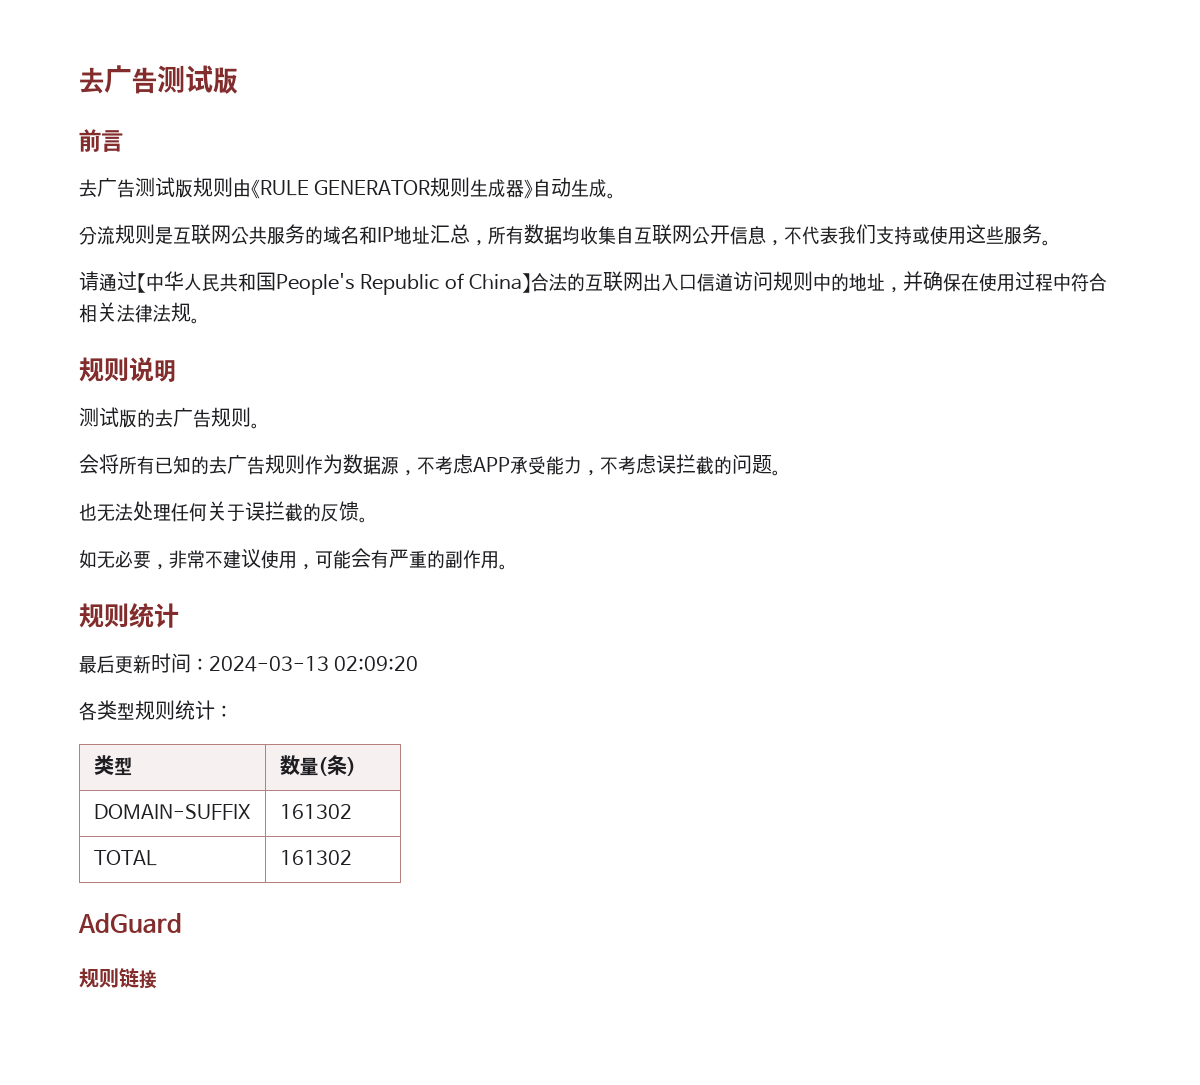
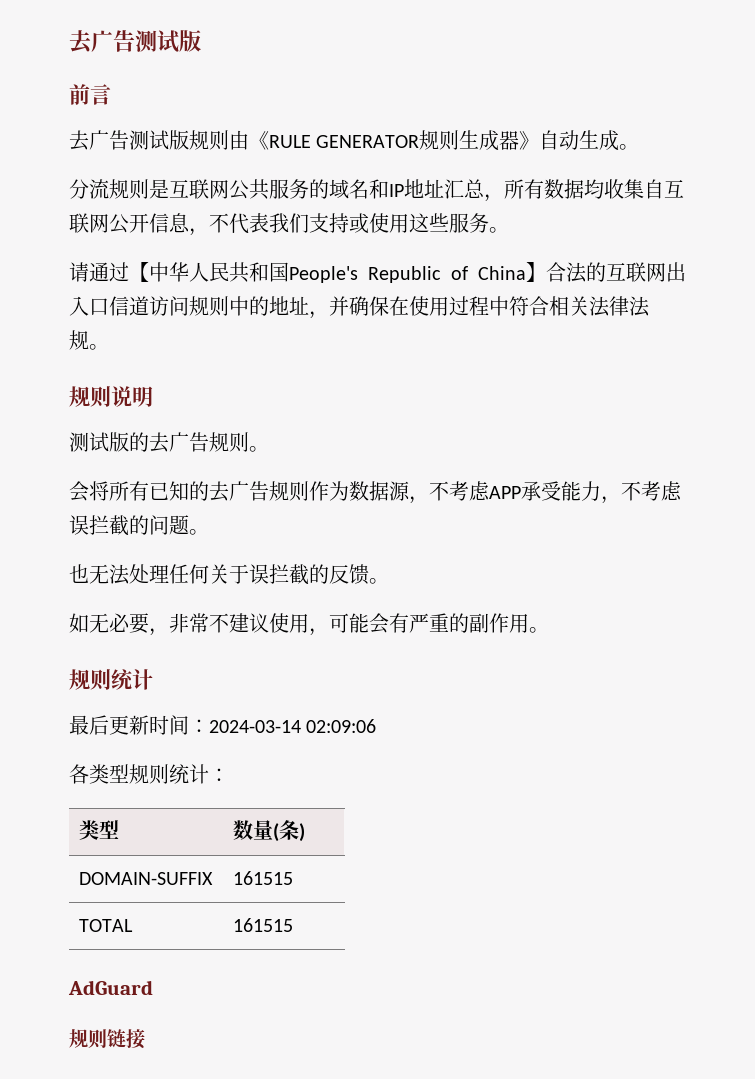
[209,656,419,672] 2024-03-13 02:09:20 -> [209,719,377,733] 2024-03-14 02:09:06
[279,804,352,819] 161302 -> [233,871,294,885] 161515
[279,850,352,865] 161302 -> [233,918,294,932] 161515

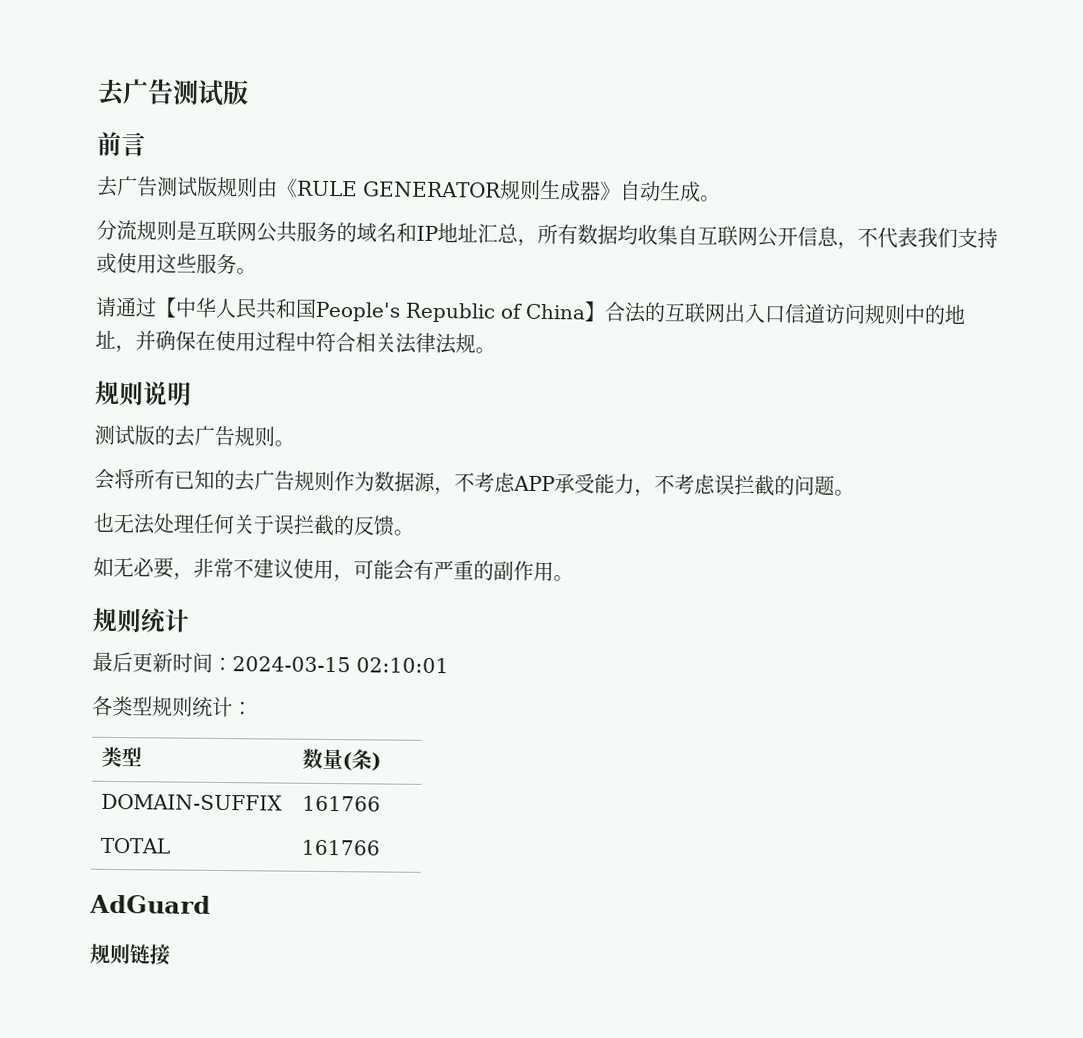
[209,719,377,733] 2024-03-14 02:09:06 -> [232,656,449,674] 2024-03-15 02:10:01
[233,871,294,885] 161515 -> [302,795,382,812] 161766
[233,918,294,932] 161515 -> [301,839,381,856] 161766

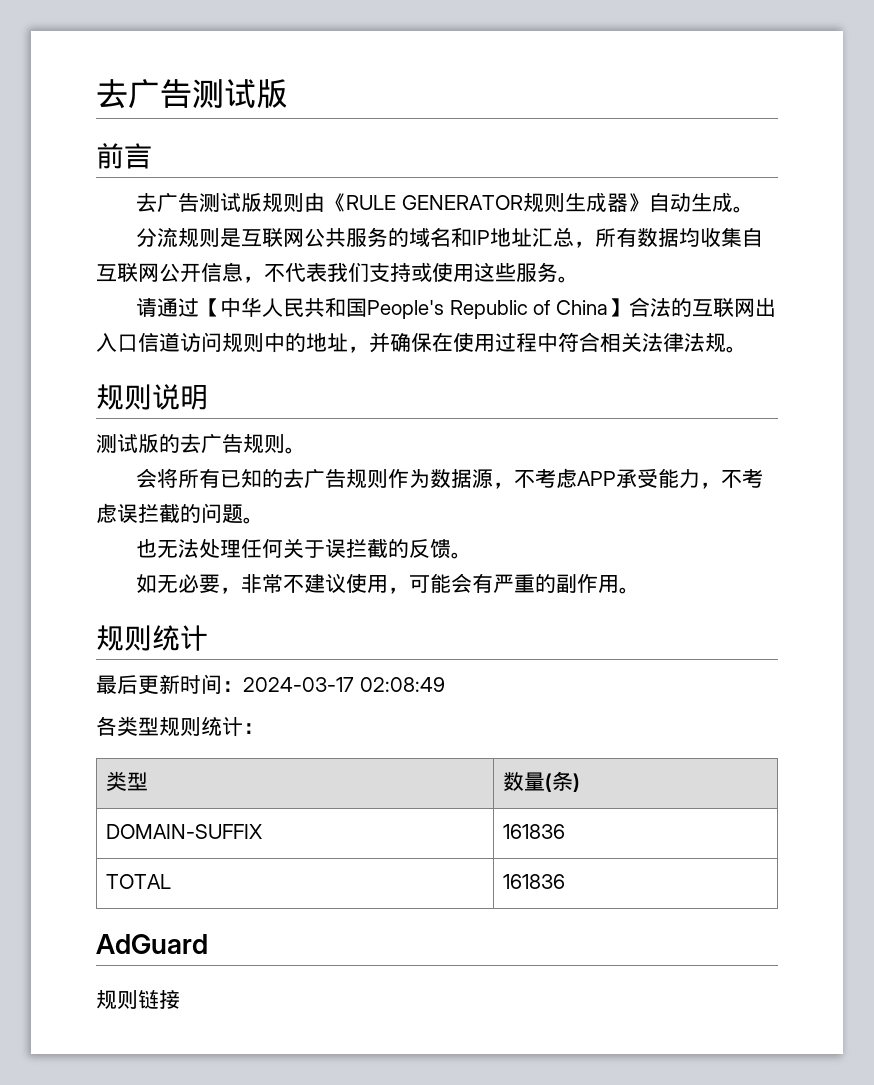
[232,656,449,674] 2024-03-15 02:10:01 -> [243,677,445,692] 2024-03-17 02:08:49
[302,795,382,812] 161766 -> [502,824,565,839] 161836
[301,839,381,856] 161766 -> [502,874,565,889] 161836

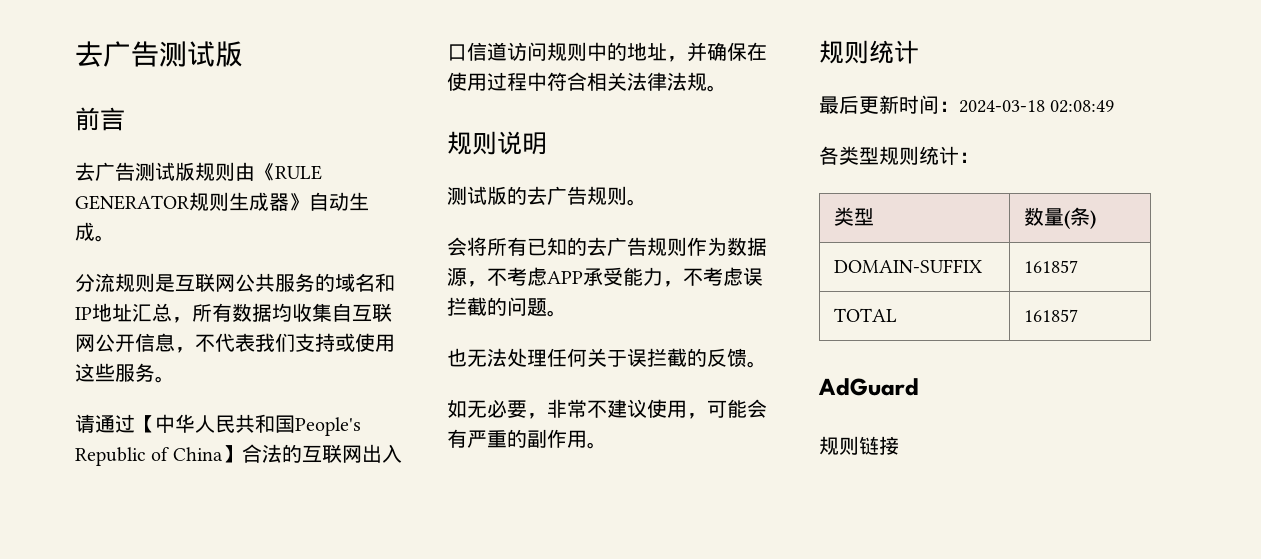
[243,677,354,692] 2024-03-17 -> [959,100,1045,113] 2024-03-18
[502,824,565,839] 161836 -> [1024,260,1079,273] 161857
[502,874,565,889] 161836 -> [1024,309,1079,322] 161857

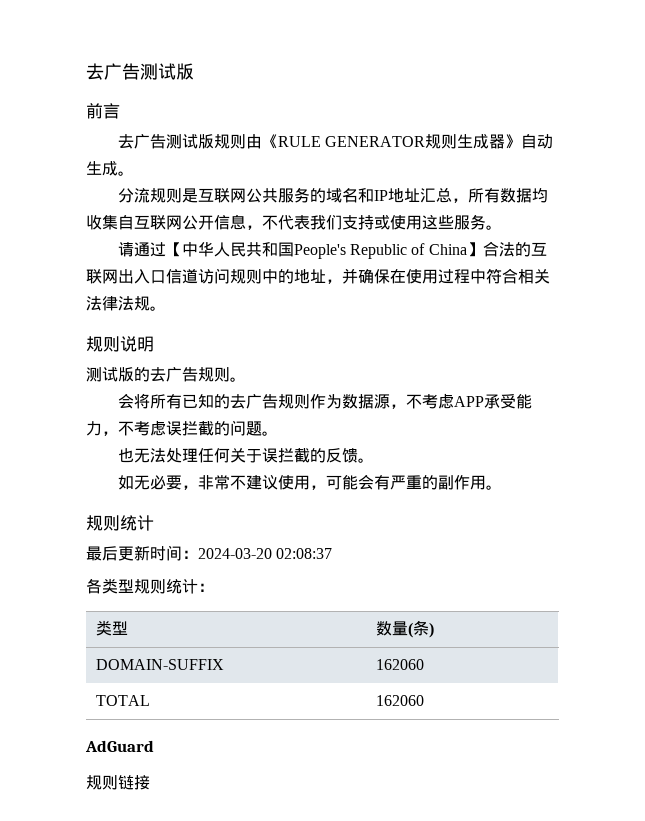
[959,100,1115,113] 2024-03-18 02:08:49 -> [198,548,333,559] 2024-03-20 02:08:37
[1024,260,1079,273] 161857 -> [376,659,425,670] 162060
[1024,309,1079,322] 161857 -> [376,695,425,706] 162060

